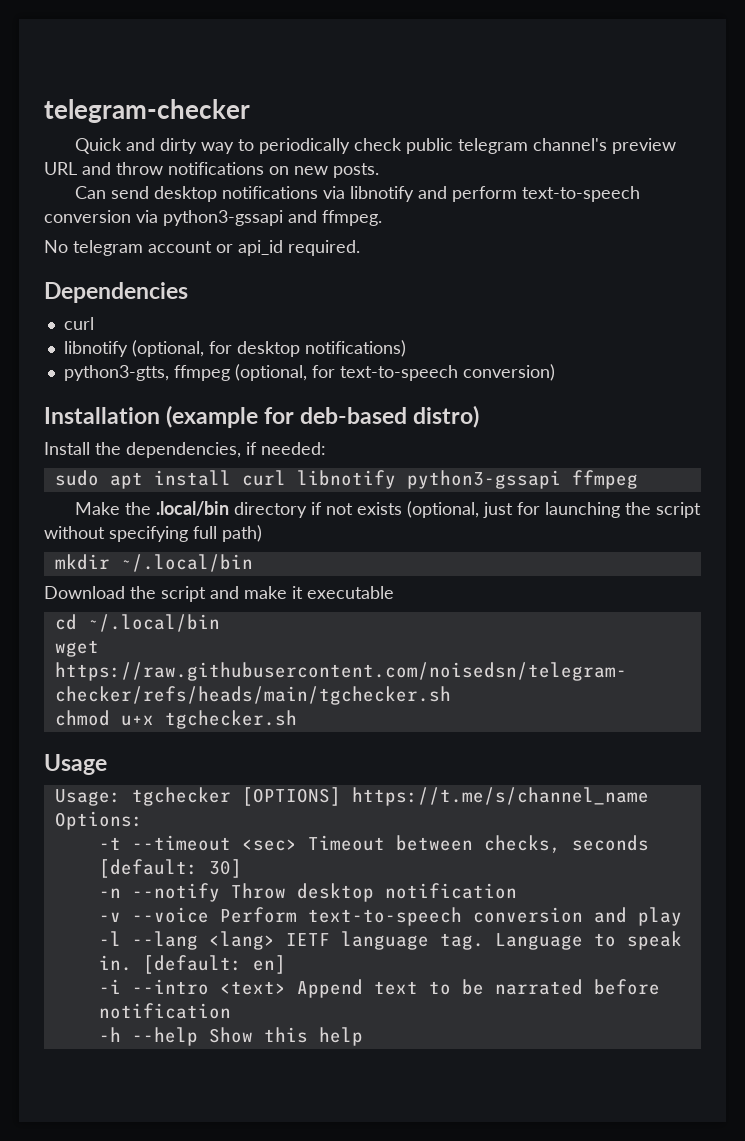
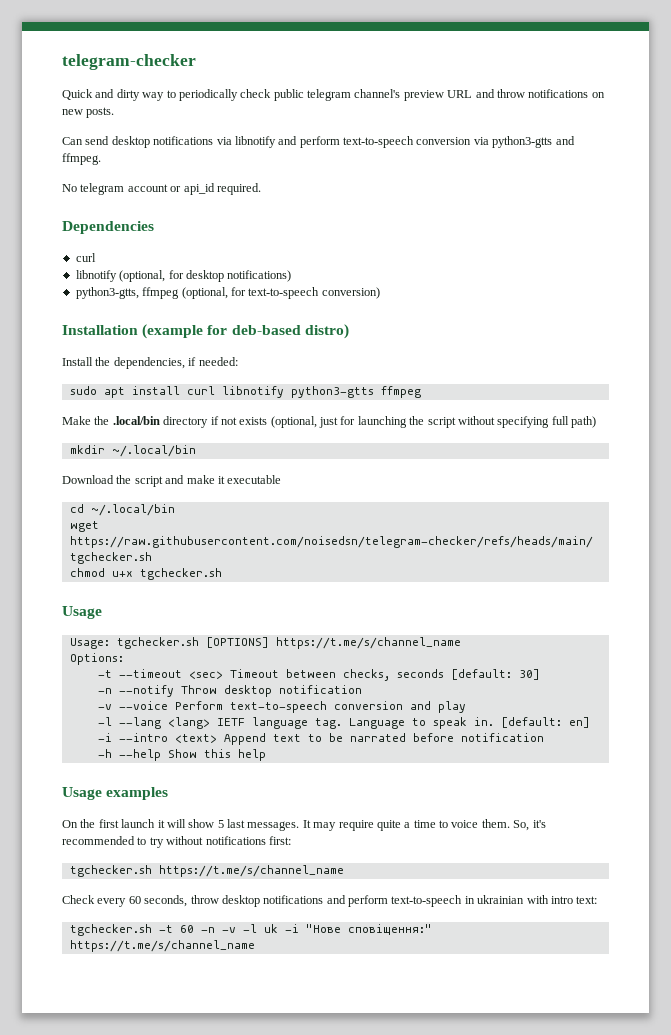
[163,210,283,226] python3-gssapi -> [492,136,553,148] python3-gtts
[406,470,561,489] python3-gssapi -> [290,386,374,398] python3-gtts
[131,787,231,806] tgchecker -> [116,637,199,649] tgchecker.sh
(363, 1036) none -> [62,787,169,800] [62,819,546,831] [62,836,291,848] [69,865,344,877] [62,895,598,907] [69,924,432,936] [69,940,255,952] // Usage examples // On the first launch it will show 5 last messages. It may require quite a time to voice them. So, it's recommended to try without notifications first: // tgchecker.sh https://t.me/s/channel_name // Check every 60 seconds, throw desktop notifications and perform text-to-speech in ukrainian with intro text: // tgchecker.sh -t 60 -n -v -l uk -i "Нове сповіщення:" https://t.me/s/channel_name

